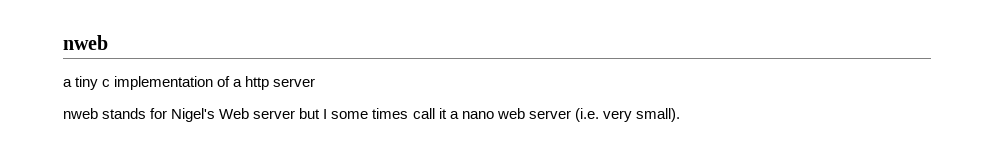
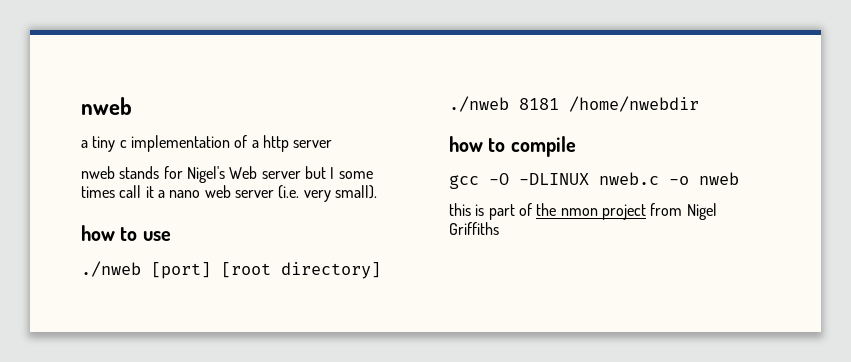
(680, 115) none -> [81,225,171,241] [81,261,381,279] [449,96,699,112] [449,136,576,157] [449,172,739,189] [449,203,717,220] [449,222,499,235] // how to use // ./nweb [port] [root directory] ./nweb 8181 /home/nwebdir // how to compile // gcc -O -DLINUX nweb.c -o nweb // this is part of the nmon project from Nigel Griffiths

